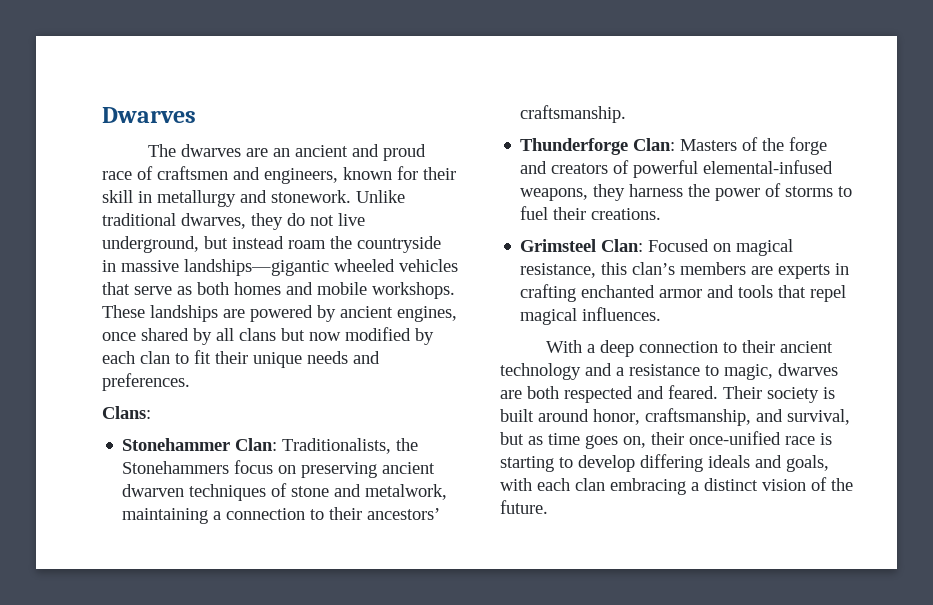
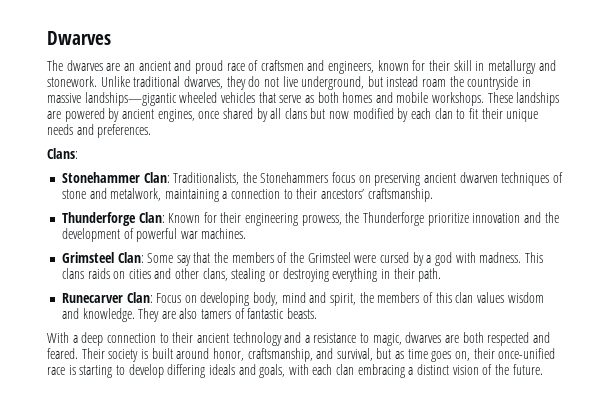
[680,137,828,155] [520,160,834,178] [520,183,853,201] [520,206,662,220] [520,239,794,256] [520,262,850,279] [520,284,847,302] [520,307,662,325] Masters of the forge and creators of powerful elemental-infused weapons, they harness the power of storms to fuel their creations. // Grimsteel Clan: Focused on magical resistance, this clan’s members are experts in crafting enchanted armor and tools that repel magical influences. -> [168,212,559,226] [61,228,247,242] [61,252,543,266] [61,268,442,282] [61,292,544,306] [61,308,318,322] Known for their engineering prowess, the Thunderforge prioritize innovation and the development of powerful war machines. // Grimsteel Clan: Some say that the members of the Grimsteel were cursed by a god with madness. This clans raids on cities and other clans, stealing or destroying everything in their path. // Runecarver Clan: Focus on developing body, mind and spirit, the members of this clan values wisdom and knowledge. They are also tamers of fantastic beasts.

